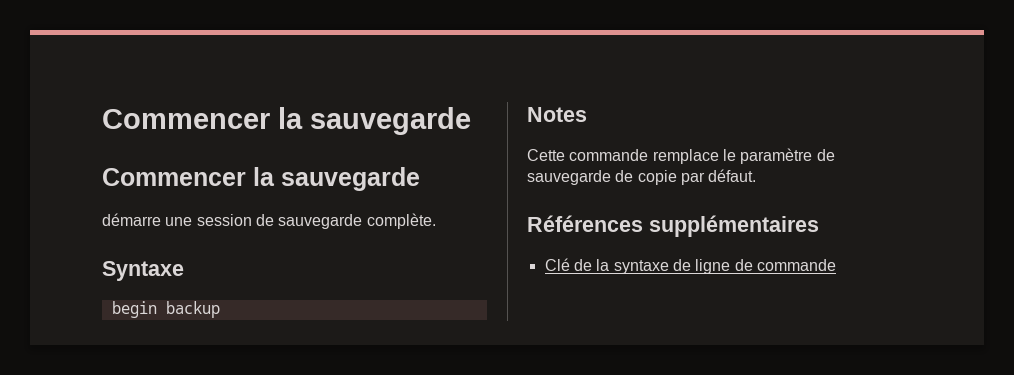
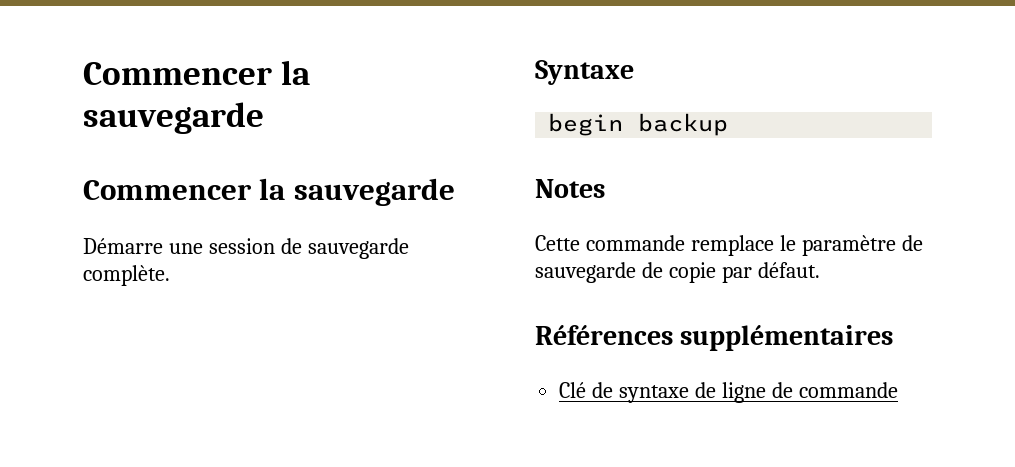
[102,213,161,226] démarre -> [83,238,163,254] Démarre
[596,259,610,271] la -> (614, 390) none

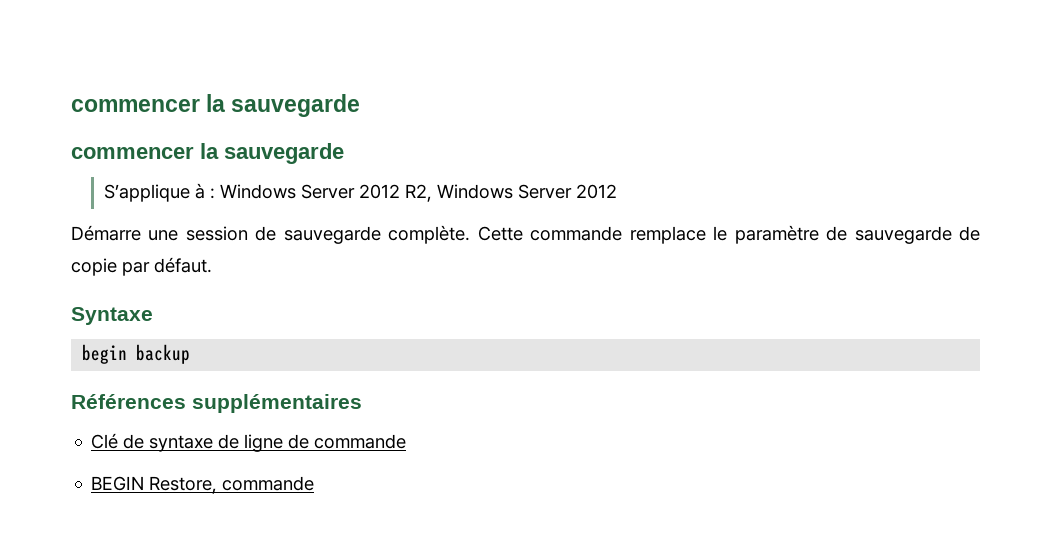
[83,60,311,85] [83,102,264,134] [83,178,455,206] Commencer la sauvegarde // Commencer la sauvegarde -> [71,94,361,117] [71,143,344,164] [103,183,617,202] commencer la sauvegarde // commencer la sauvegarde // S’applique à : Windows Server 2012 R2, Windows Server 2012
[535,60,634,85] [548,113,729,136] [535,179,605,198] // Syntaxe // begin backup // Notes // -> (471, 234) none
(820, 270) none -> [71,307,153,325] [82,344,191,364] // Syntaxe // begin backup
(898, 390) none -> [91,476,315,494] // BEGIN Restore, commande

